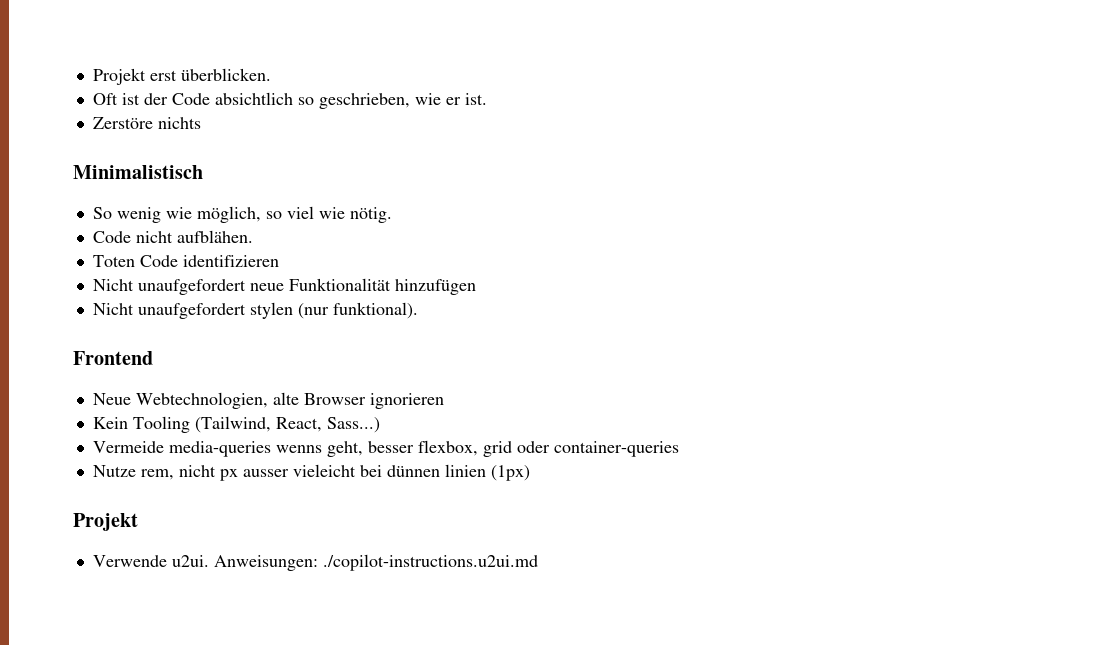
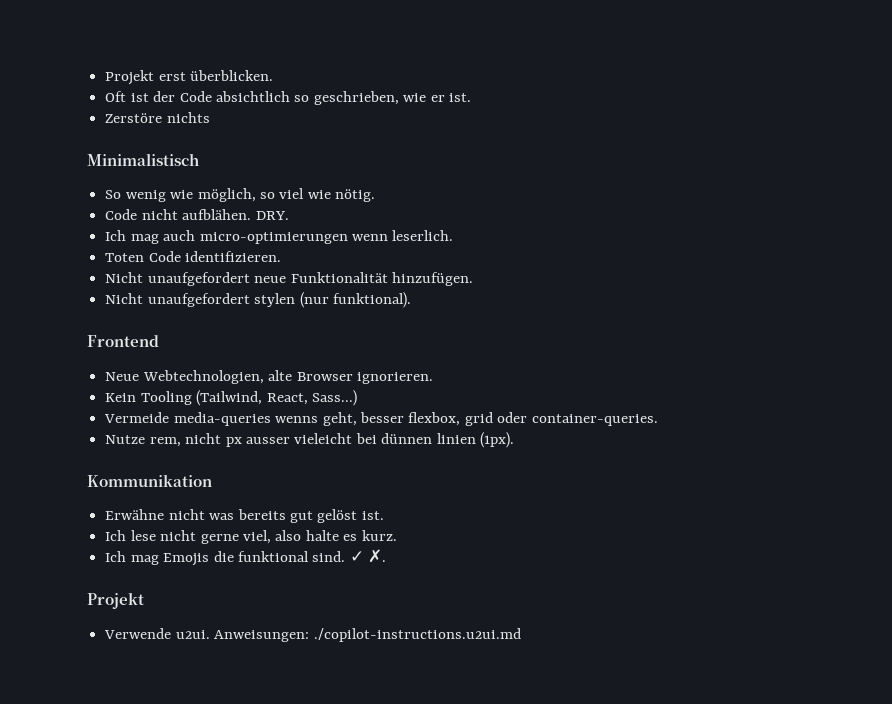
(253, 236) none -> [255,211,289,220] [105,230,454,244] DRY. // Ich mag auch micro-optimierungen wenn leserlich.
[182,255,279,267] identifizieren -> [185,251,282,262] identifizieren.
[394,279,476,295] hinzufügen -> [391,272,473,286] hinzufügen.
[369,393,444,409] ignorieren -> [356,372,433,384] ignorieren.
[553,441,679,457] container-queries -> [531,414,658,426] container-queries.
[490,465,530,481] (1px) -> [480,432,515,448] [87,474,212,487] [105,509,384,523] [105,530,397,544] [105,549,387,566] (1px). // Kommunikation // Erwähne nicht was bereits gut gelöst ist. // Ich lese nicht gerne viel, also halte es kurz. // Ich mag Emojis die funktional sind. ✓ ✗.

